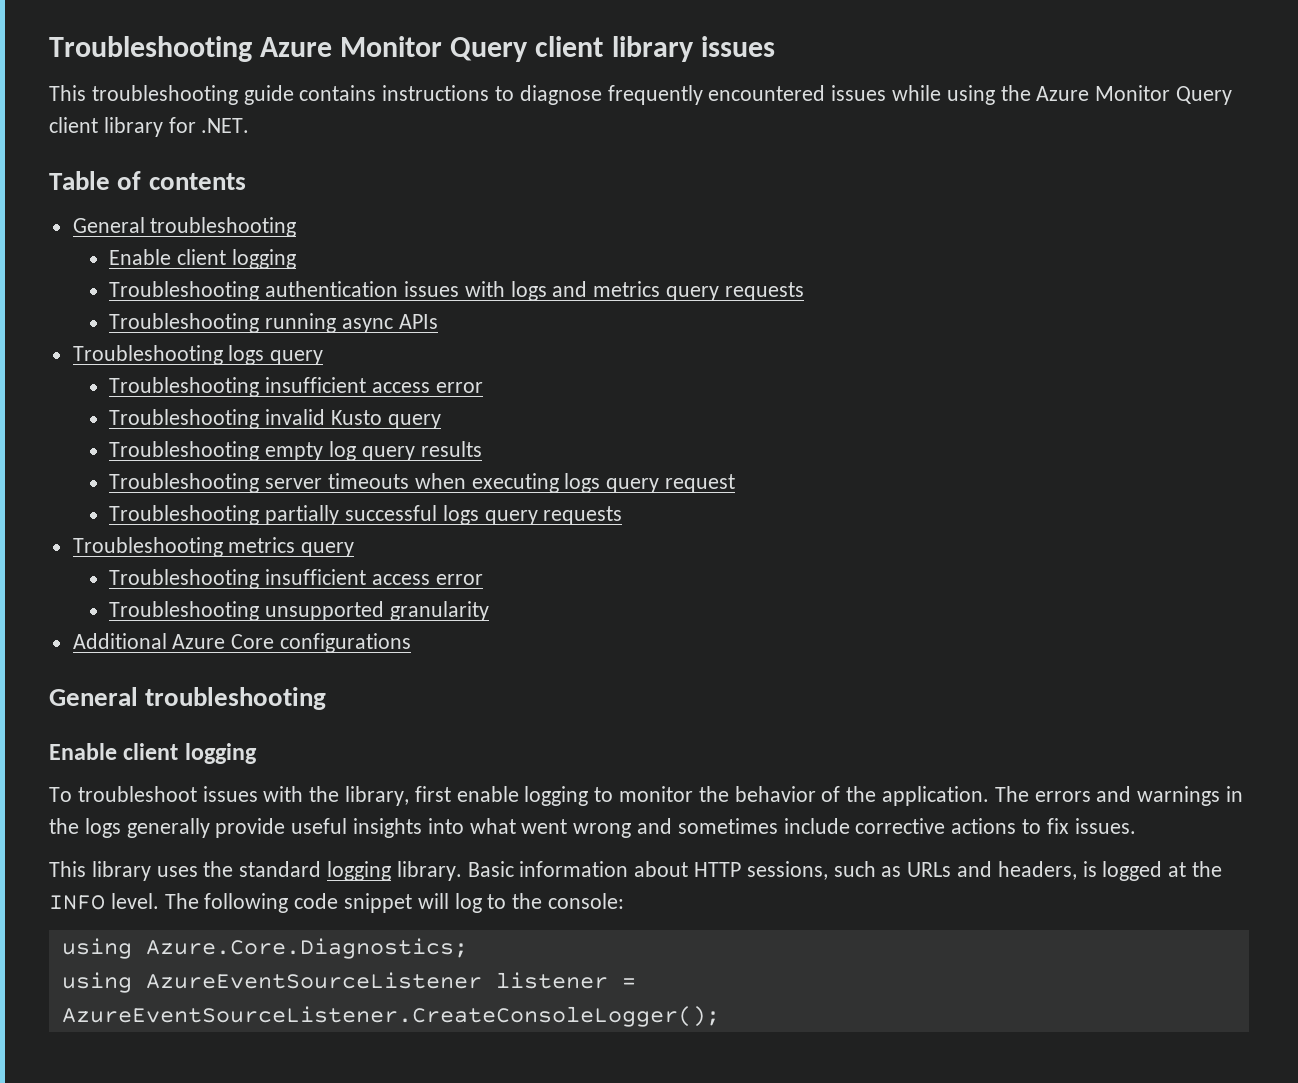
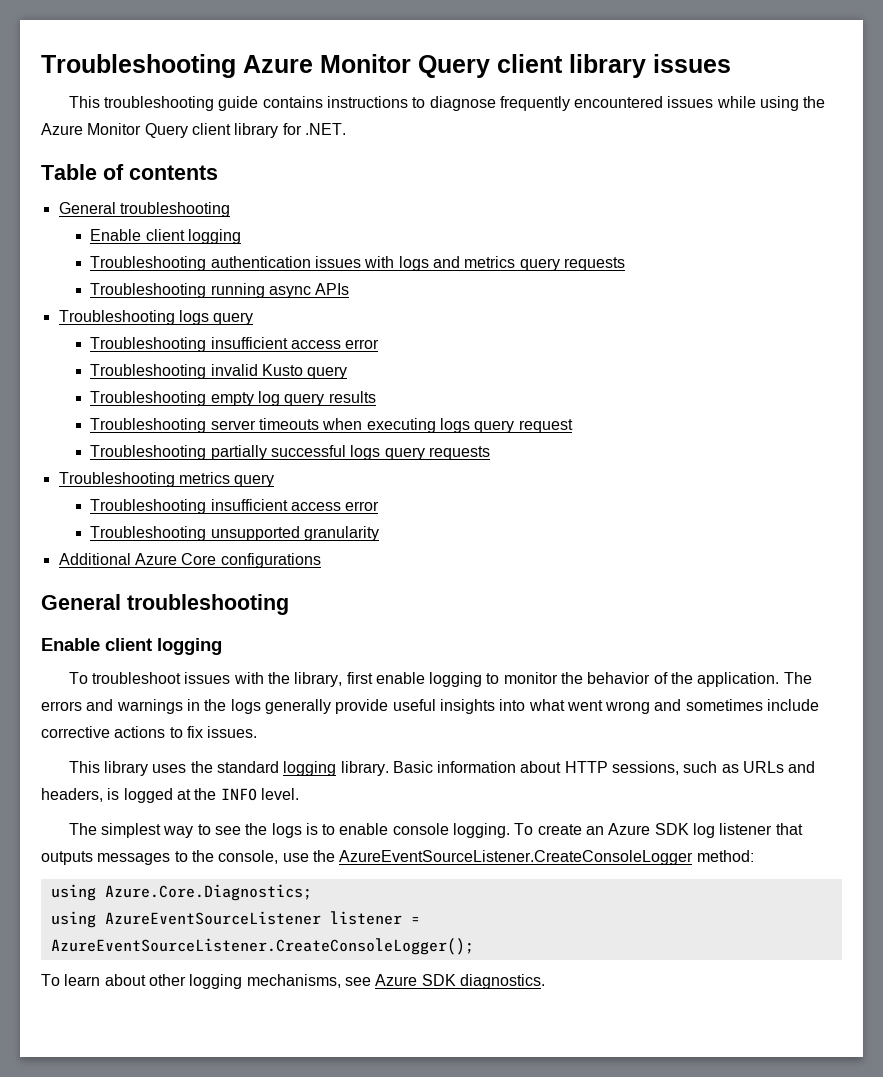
[164,893,625,913] The following code snippet will log to the console: -> [68,823,803,838] [41,850,754,865] // The simplest way to see the logs is to enable console logging. To create an Azure SDK log listener that outputs messages to the console, use the AzureEventSourceListener.CreateConsoleLogger method:
(720, 1016) none -> [41,974,545,989] // To learn about other logging mechanisms, see Azure SDK diagnostics.

